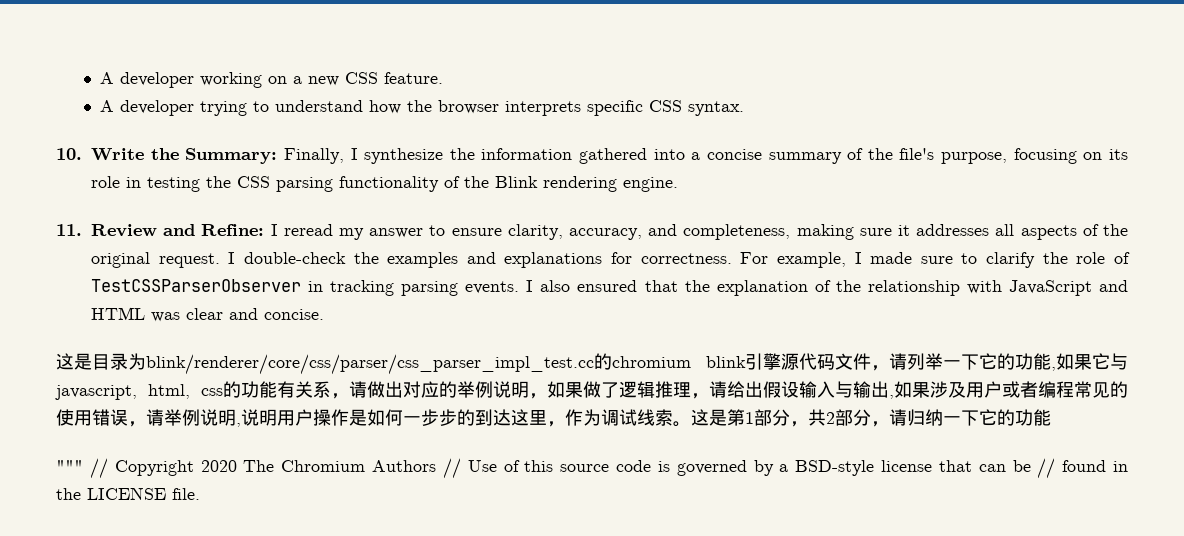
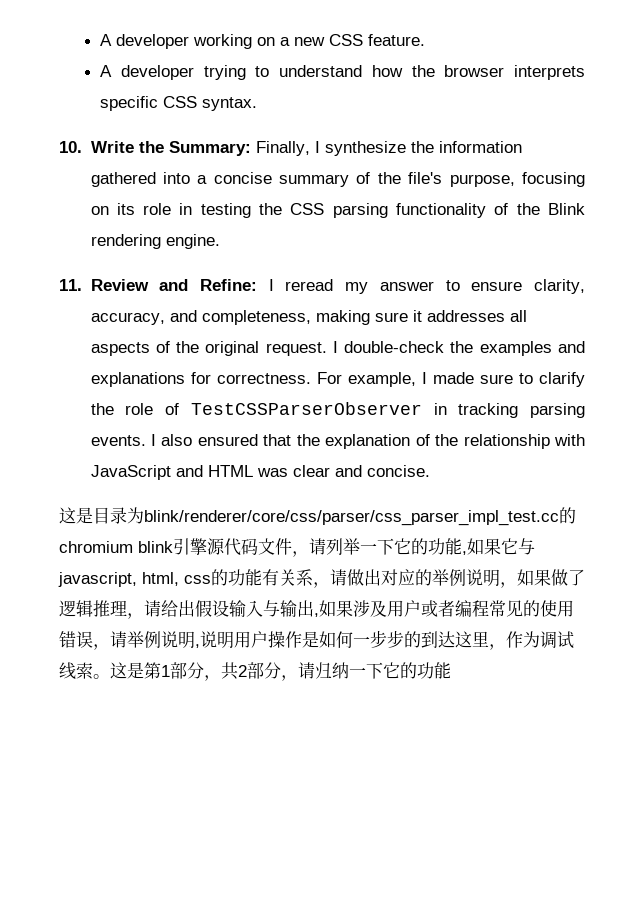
[56,458,1129,479] [56,487,200,500] // """ // Copyright 2020 The Chromium Authors // Use of this source code is governed by a BSD-style license that can be // found in the LICENSE file. -> (451, 670) none

